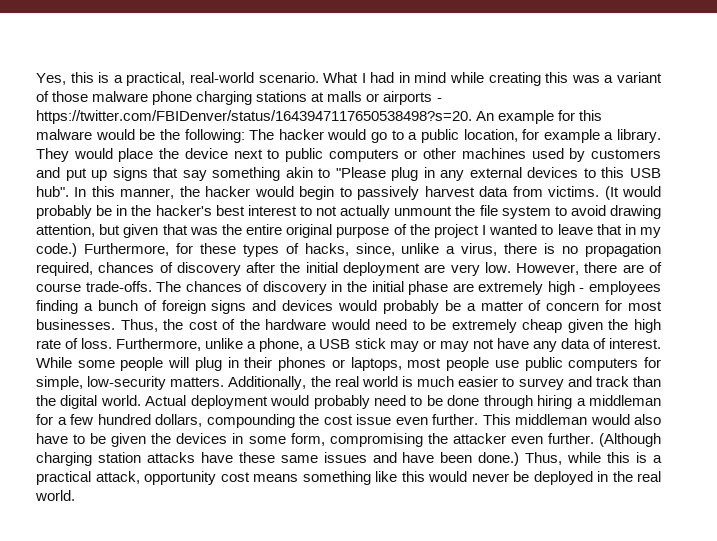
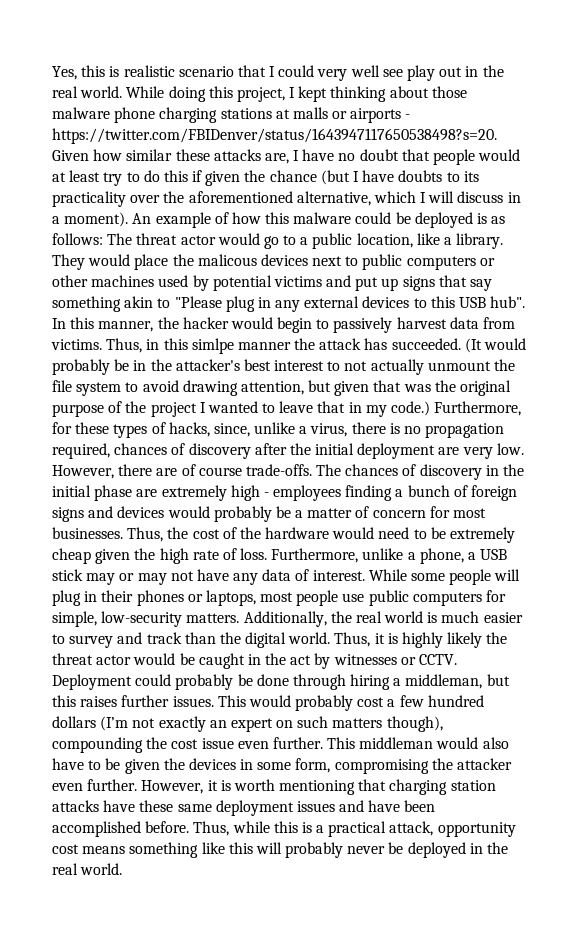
[113,72,662,86] [36,91,49,102] a practical, real-world scenario. What I had in mind while creating this was a variant of -> [123,65,504,81] [52,86,429,102] realistic scenario that I could very well see play out in the real world. While doing this project, I kept thinking about
[476,110,603,124] [36,129,324,143] An example for this malware would be the following: The hacker -> [52,149,521,165] [52,170,479,186] [52,191,521,207] [52,212,506,228] [52,233,216,245] Given how similar these attacks are, I have no doubt that people would at least try to do this if given the chance (but I have doubts to its practicality over the aforementioned alternative, which I will discuss in a moment). An example of how this malware could be deployed is as follows: The threat actor
[522,129,600,143] for example -> [416,233,440,245] like
[184,148,228,159] device -> [197,254,308,266] malicous devices
[591,149,661,159] customers -> [212,275,322,291] potential victims
(600, 191) none -> [106,338,461,354] Thus, in this simlpe manner the attack has succeeded.
[155,205,212,216] hacker's -> [175,359,240,371] attacker's
[245,224,282,235] entire -> (456, 386) none
[145,395,423,409] Actual deployment would probably need to -> [334,632,508,648] [52,653,458,669] [52,674,234,690] Thus, it is highly likely the threat actor would be caught in the act by witnesses or CCTV. Deployment could probably
[589,395,662,406] [36,414,203,427] middleman for a few hundred dollars, -> [405,674,510,689] [52,695,484,711] [52,716,443,732] middleman, but this raises further issues. This would probably cost a few hundred dollars (I’m not exactly an expert on such matters though),
[599,433,661,447] (Although -> [141,779,387,795] However, it is worth mentioning that
(318, 459) none -> [215,800,294,816] deployment
[478,452,520,466] done.) -> [52,821,190,837] accomplished before.
[428,471,467,482] would -> [255,842,344,858] will probably

